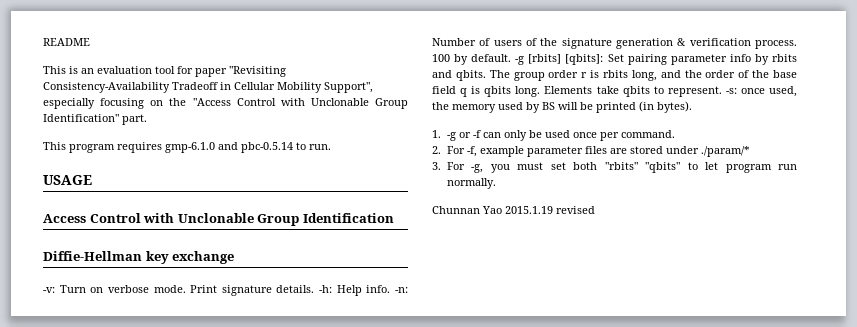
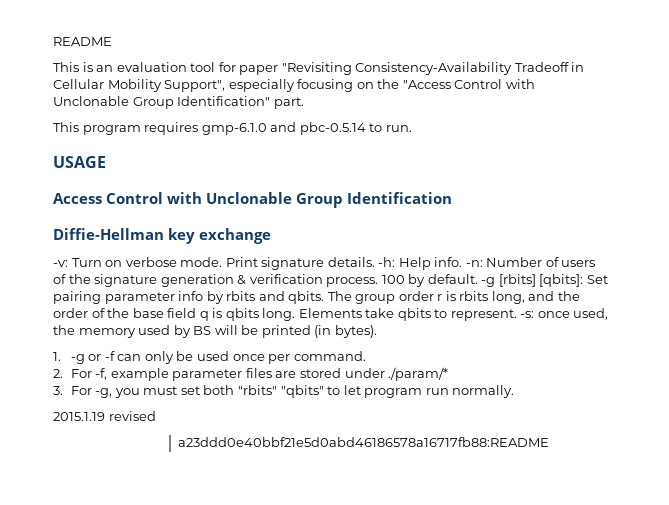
[432,206,502,214] Chunnan Yao -> (515, 391) none
(595, 210) none -> [178,437,550,447] // a23ddd0e40bbf21e5d0abd46186578a16717fb88:README

